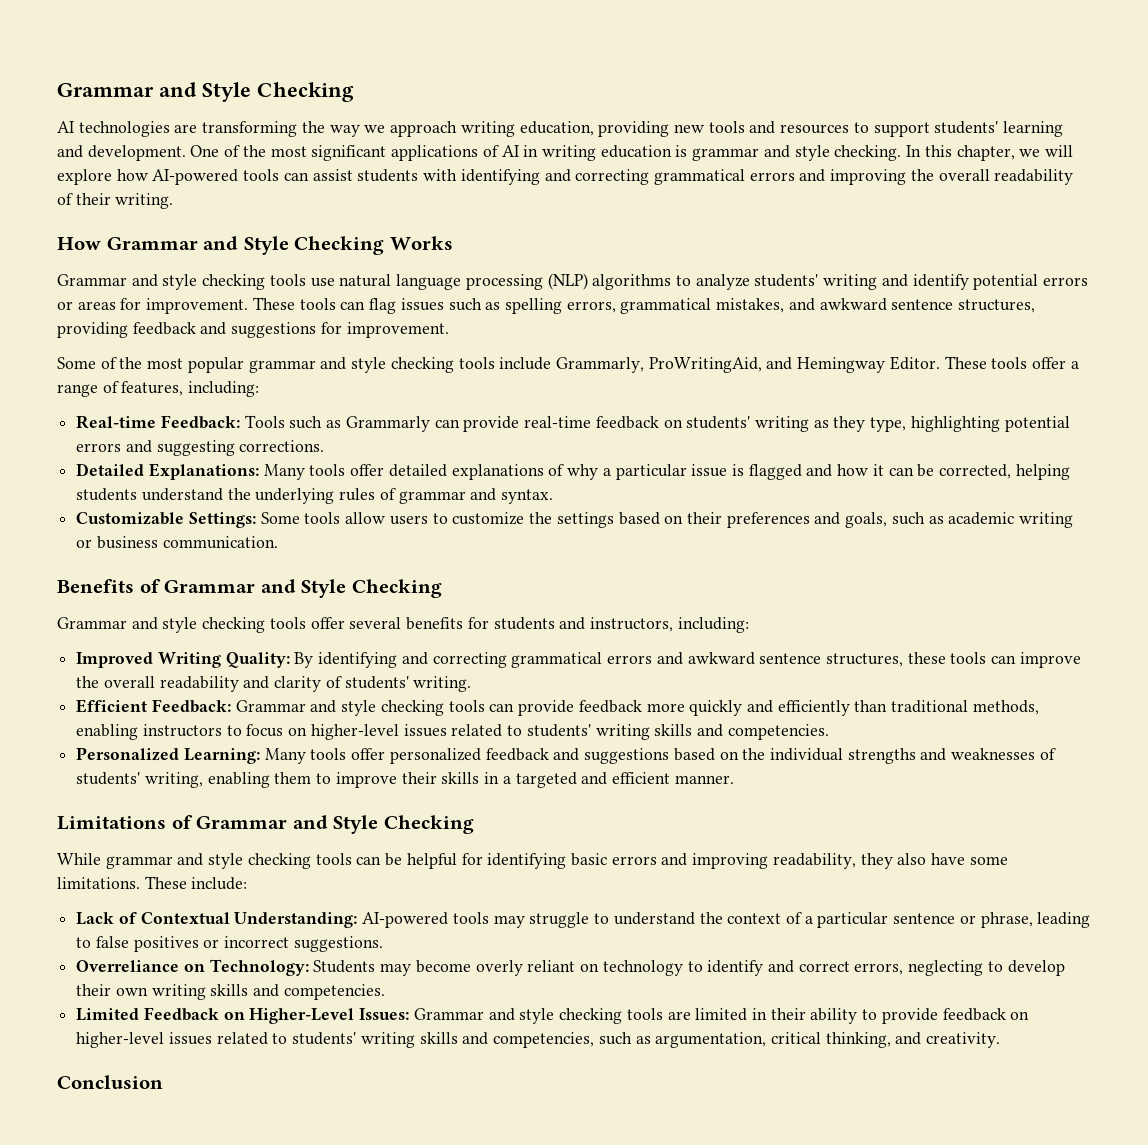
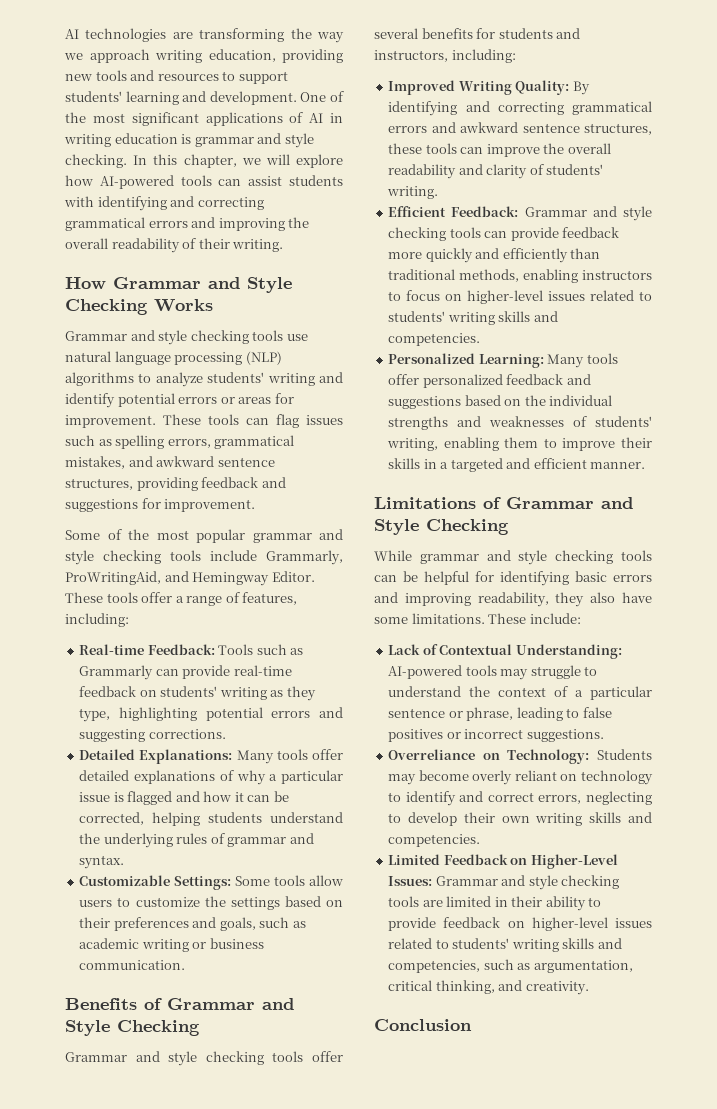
[57,82,354,102] Grammar and Style Checking // -> (65, 34) none

